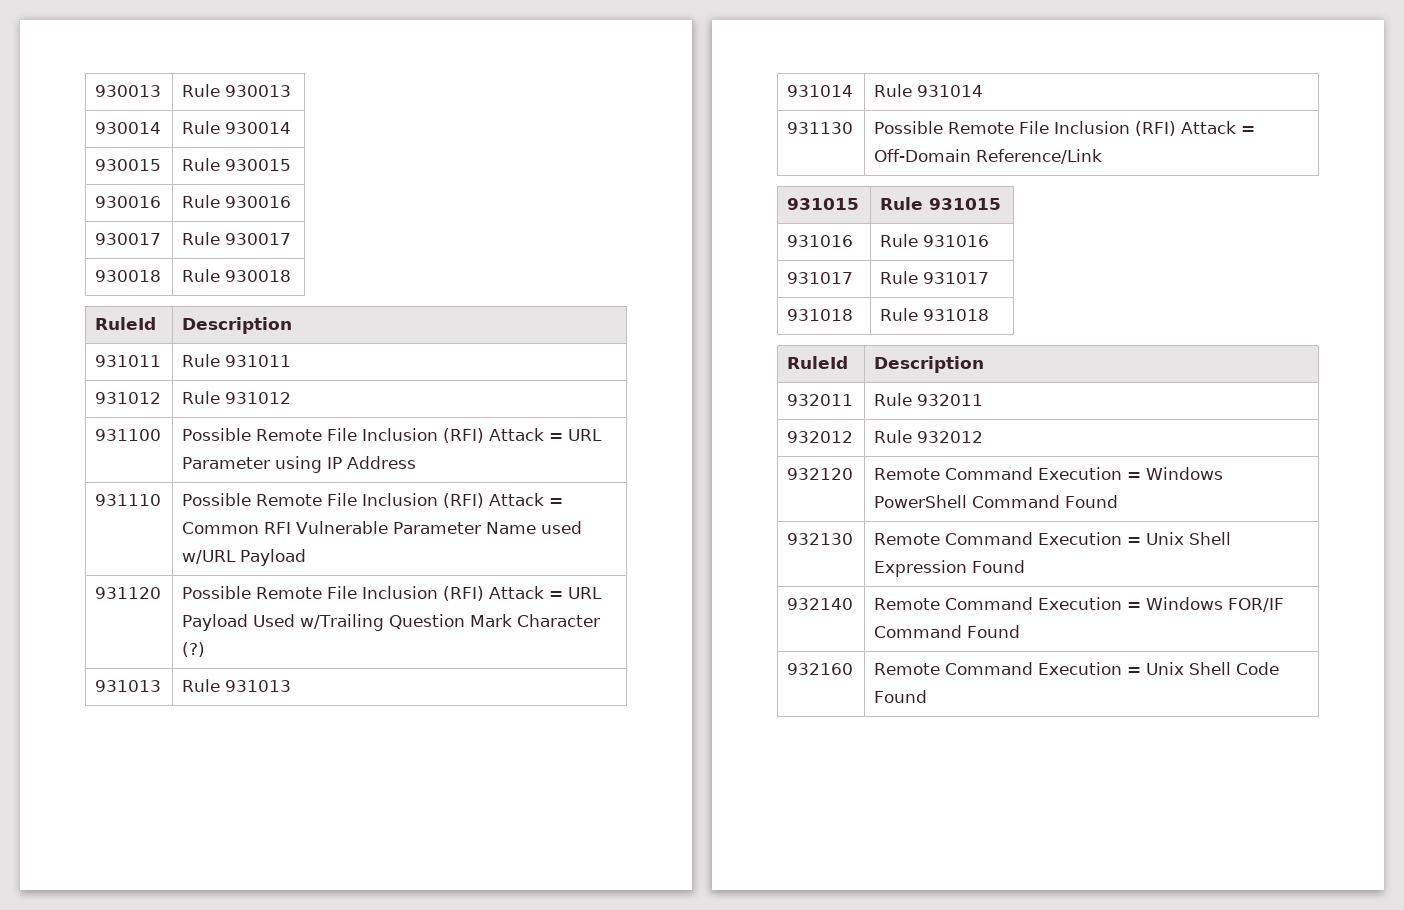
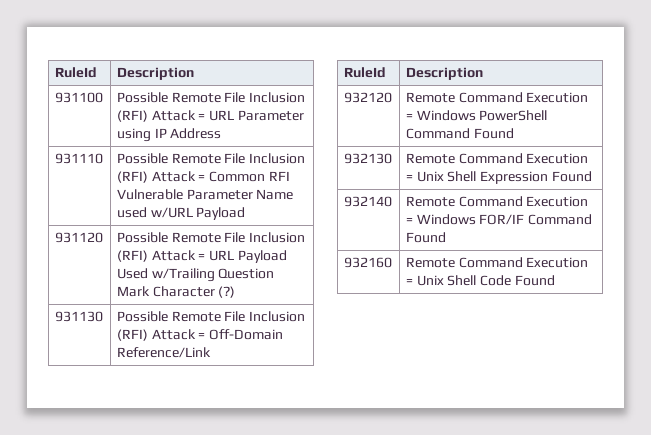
[95,85,162,97] [182,84,292,97] [95,122,162,134] [182,121,292,134] [95,159,162,171] [182,158,292,171] [95,196,162,208] [182,195,292,208] [95,233,162,245] [182,232,292,245] [95,270,162,282] [182,269,292,282] [95,317,157,330] [182,317,293,334] [95,355,162,367] [182,354,292,367] [95,392,162,404] [182,391,292,404] 930013 | Rule 930013 // 930014 | Rule 930014 // 930015 | Rule 930015 // 930016 | Rule 930016 // 930017 | Rule 930017 // 930018 | Rule 930018 // RuleId | Description // 931011 | Rule 931011 // 931012 | Rule 931012 -> [54,67,97,78] [116,67,194,80] RuleId | Description
[95,680,162,692] [182,679,292,692] [787,85,854,97] [874,84,984,97] // 931013 | Rule 931013 // 931014 | Rule 931014 -> (236, 292) none
[787,198,860,210] [880,197,1002,210] [787,235,854,247] [880,234,990,247] [787,272,854,284] [880,271,990,284] [787,309,854,321] [880,308,990,321] [787,356,849,369] [874,356,985,373] [787,394,854,406] [874,393,984,406] [787,431,854,443] [874,430,984,443] 931015 | Rule 931015 // 931016 | Rule 931016 // 931017 | Rule 931017 // 931018 | Rule 931018 // RuleId | Description // 932011 | Rule 932011 // 932012 | Rule 932012 -> [343,67,386,78] [405,67,483,80] RuleId | Description

